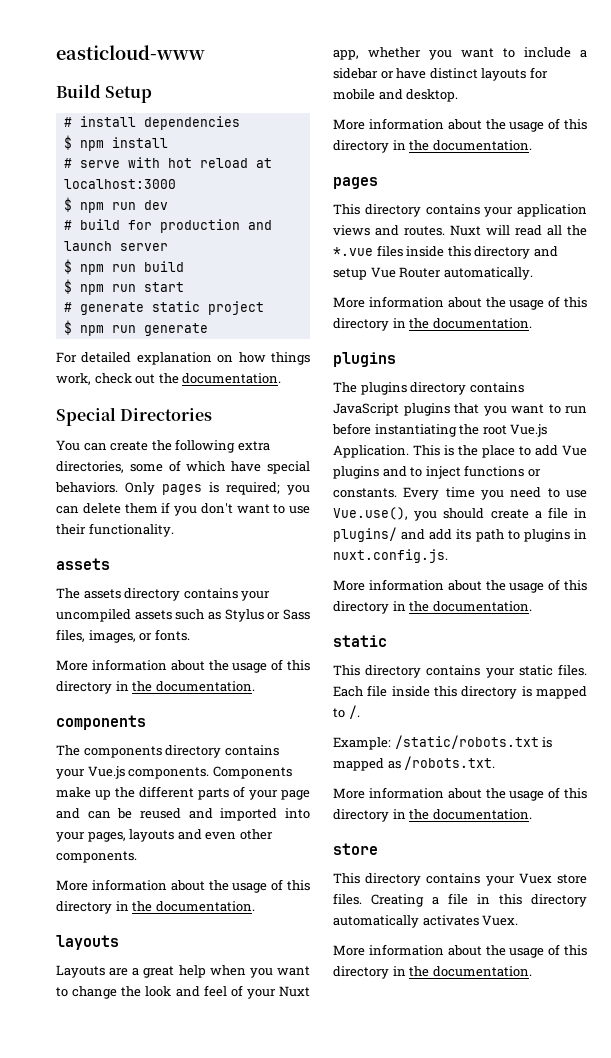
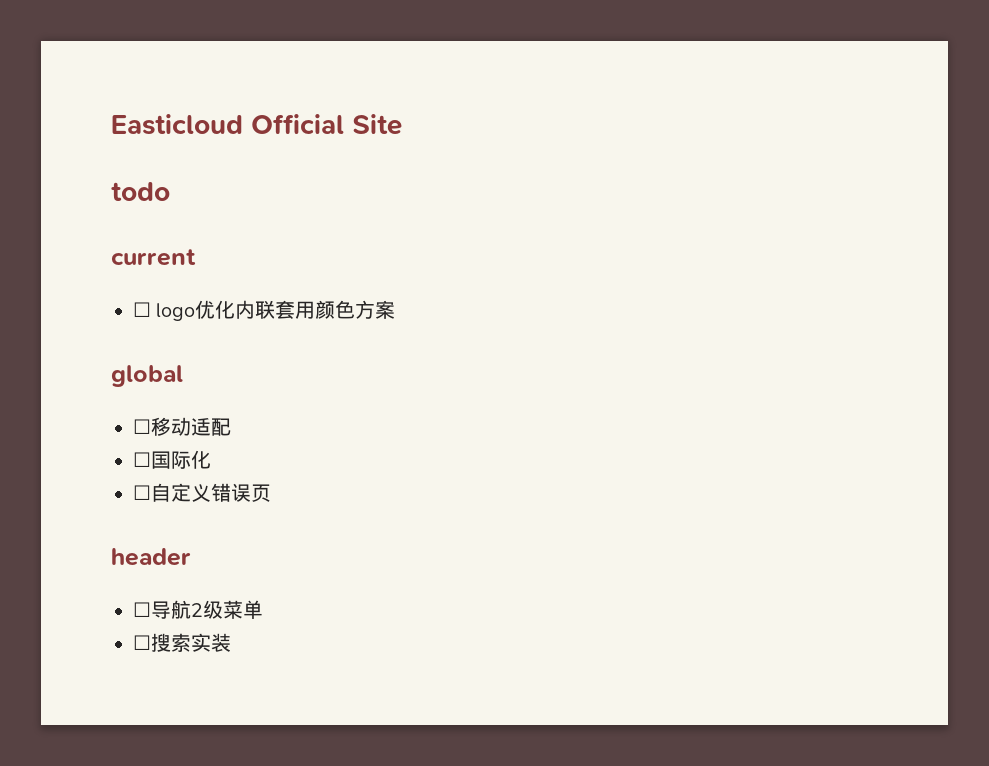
[56,45,205,60] [56,84,153,103] [63,116,240,130] [63,135,168,151] [63,157,272,168] [63,179,176,189] [63,197,168,213] [63,219,272,233] [63,241,168,251] [63,259,184,275] [63,279,184,295] [63,301,264,315] [63,320,208,336] [56,352,310,365] [56,373,282,385] [56,407,213,426] [56,439,270,453] [56,460,311,474] [55,482,310,495] [56,502,310,516] [56,523,174,537] [56,558,110,570] [56,588,271,601] [56,609,310,622] [56,629,190,643] [56,659,311,673] [56,681,255,694] [56,715,146,730] [56,745,279,758] [56,766,292,779] [56,786,310,800] [56,808,310,821] [56,829,273,842] [56,851,137,863] [56,879,311,893] [56,901,255,914] [56,935,119,950] [56,965,310,978] [56,985,310,999] [333,47,587,60] [333,67,548,81] [333,89,459,102] [333,118,587,132] [333,140,532,153] [333,177,378,189] [333,204,587,217] [333,225,587,236] [333,245,558,259] [333,267,533,280] [333,296,587,310] [333,318,532,331] [333,352,396,367] [333,382,524,395] [333,403,587,416] [332,423,548,437] [333,445,587,458] [333,465,541,479] [333,487,587,500] [333,507,587,521] [333,527,587,542] [333,549,448,563] [333,579,587,593] [333,601,532,614] [333,635,387,647] [333,664,587,678] [333,685,587,699] [333,705,360,719] [333,735,553,750] [333,756,496,771] [333,787,587,801] [333,809,532,822] [333,843,378,855] [333,873,587,886] [333,893,587,907] [333,915,519,928] [333,944,587,958] [333,966,532,979] easticloud-www // Build Setup // # install dependencies // $ npm install // # serve with hot reload at localhost:3000 // $ npm run dev // # build for production and launch server // $ npm run build // $ npm run start // # generate static project // $ npm run generate // For detailed explanation on how things work, check out the documentation. // Special Directories // You can create the following extra directories, some of which have special behaviors. Only pages is required; you can delete them if you don't want to use their functionality. // assets // The assets directory contains your uncompiled assets such as Stylus or Sass files, images, or fonts. // More information about the usage of this directory in the documentation. // components // The components directory contains your Vue.js components. Components make up the different parts of your page and can be reused and imported into your pages, layouts and even other components. // More information about the usage of this directory in the documentation. // layouts // Layouts are a great help when you want to change the look and feel of your Nuxt app, whether you want to include a sidebar or have distinct layouts for mobile and desktop. // More information about the usage of this directory in the documentation. // pages // This directory contains your application views and routes. Nuxt will read all the *.vue files inside this directory and setup Vue Router automatically. // More information about the usage of this directory in the documentation. // plugins // The plugins directory contains JavaScript plugins that you want to run before instantiating the root Vue.js Application. This is the place to add Vue plugins and to inject functions or constants. Every time you need to use Vue.use(), you should create a file in plugins/ and add its path to plugins in nuxt.config.js. // More information about the usage of this directory in the documentation. // static // This directory contains your static files. Each file inside this directory is mapped to /. // Example: /static/robots.txt is mapped as /robots.txt. // More information about the usage of this directory in the documentation. // store // This directory contains your Vuex store files. Creating a file in this directory automatically activates Vuex. // More information about the usage of this directory in the documentation. -> [111,114,402,135] [111,182,170,201] [111,249,196,266] [133,300,396,321] [111,365,183,387] [133,417,231,436] [133,450,211,469] [133,483,271,502] [111,548,191,566] [133,600,263,619] [133,633,231,652] Easticloud Official Site // todo // current // ☐ logo优化内联套用颜色方案 // global // ☐移动适配 // ☐国际化 // ☐自定义错误页 // header // ☐导航2级菜单 // ☐搜索实装

